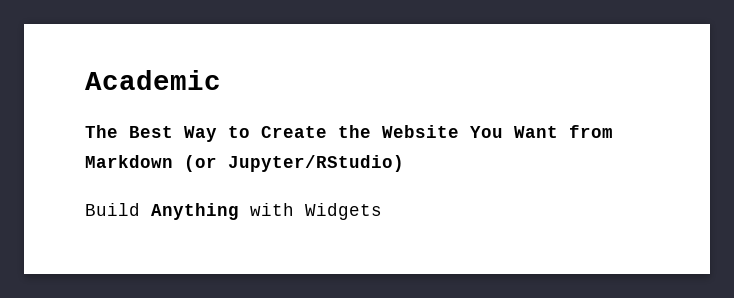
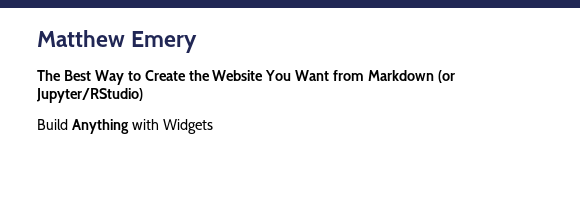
[85,70,221,90] Academic -> [37,30,198,53] Matthew Emery

